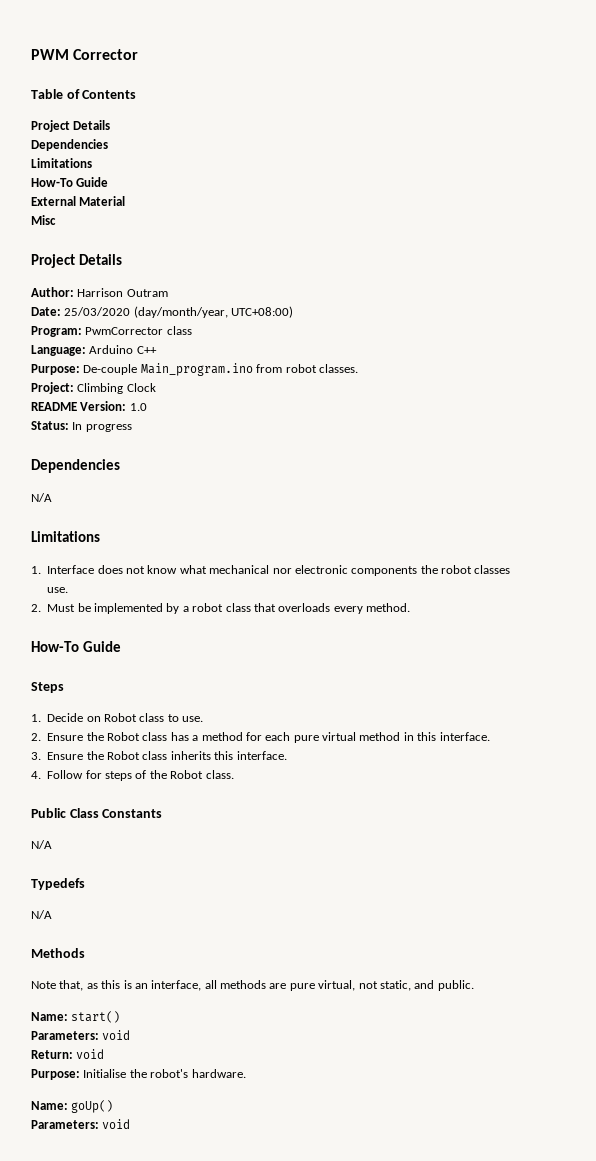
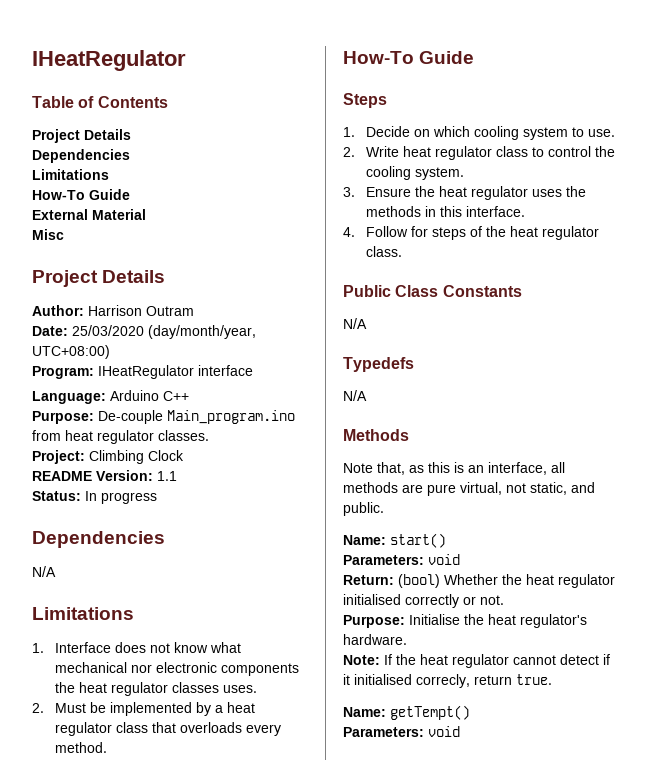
[31,49,139,60] PWM Corrector -> [32,50,186,71] IHeatRegulator
[85,326,192,335] PwmCorrector class -> [98,365,253,379] IHeatRegulator interface
[285,364,317,373] robot -> [65,430,154,444] heat regulator
[129,403,147,411] 1.0 -> [157,471,177,481] 1.1
[441,565,511,574] [47,587,69,593] robot classes use. -> [78,682,257,696] heat regulator classes uses.
[192,603,224,612] robot -> [226,702,255,713] [54,722,112,736] heat regulator
[104,713,165,722] Robot class -> [432,126,568,140] which cooling system
[47,732,490,743] [31,751,211,760] Ensure the Robot class has a method for each pure virtual method in this interface. // 3. Ensure the Robot class inherits -> [365,146,615,160] [365,166,464,180] [343,186,586,200] [365,206,436,217] Write heat regulator class to control the cooling system. // 3. Ensure the heat regulator uses the methods in
[170,770,204,779] Robot -> [509,226,599,240] heat regulator
[76,1049,105,1059] void -> [398,574,615,588] [343,594,504,608] (bool) Whether the heat regulator initialised correctly or not.
[150,1069,189,1078] robot's -> [488,614,587,628] heat regulator's
[31,1100,114,1113] // Name: goUp() -> [343,654,610,668] [343,674,552,688] [343,705,470,720] // Note: If the heat regulator cannot detect if it initialised correcly, return true. // Name: getTempt()

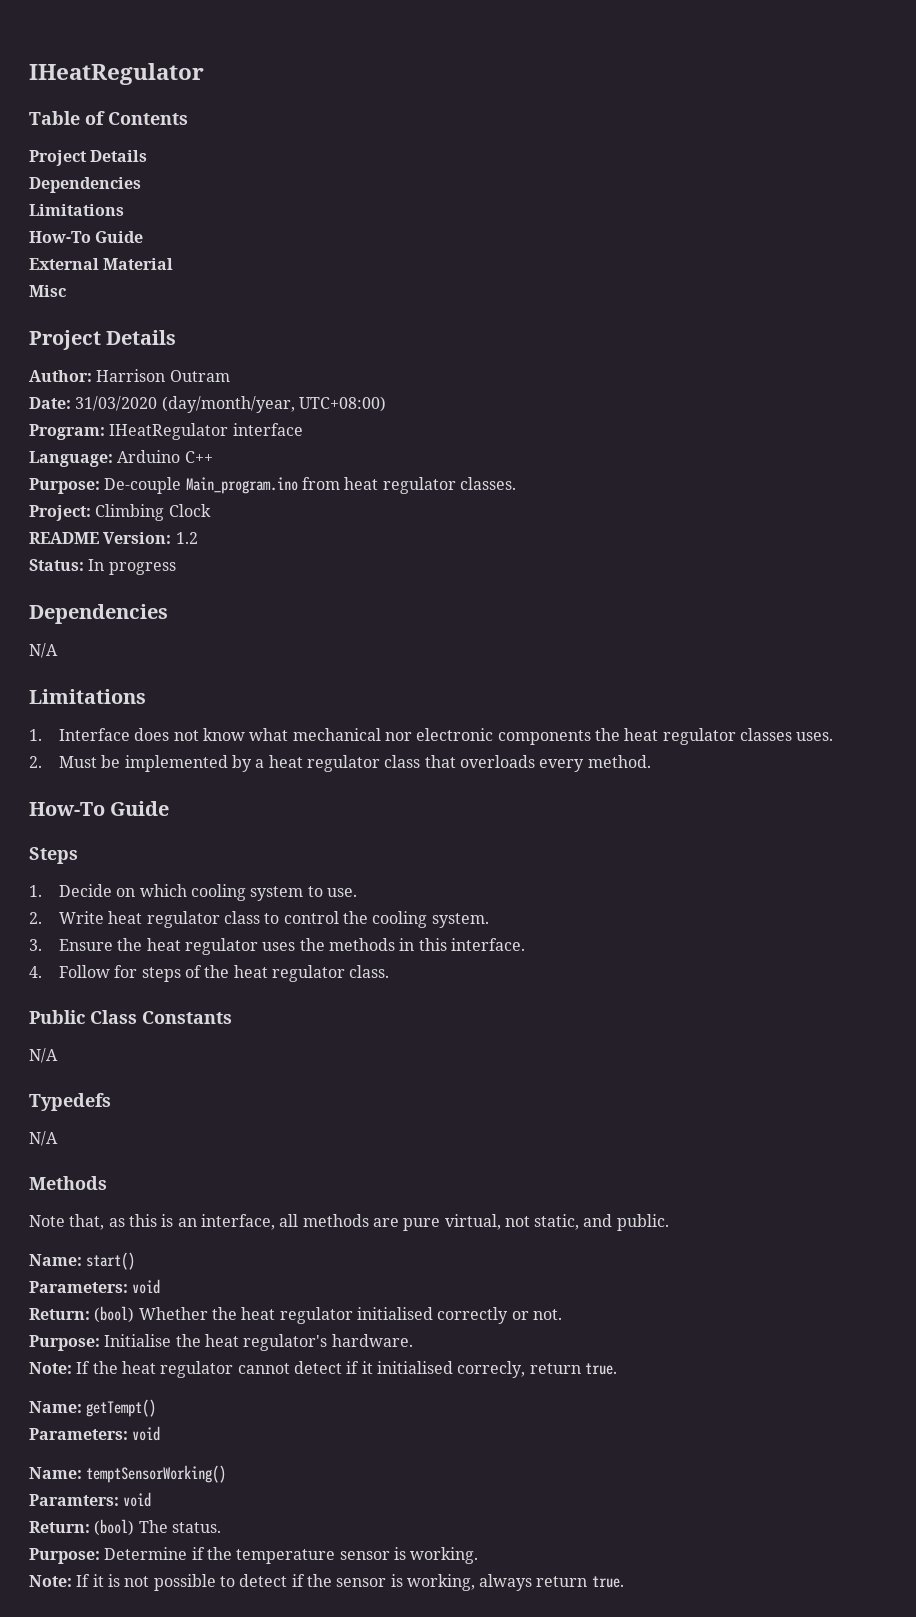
[72,325,144,336] 25/03/2020 -> [75,396,158,411] 31/03/2020
[157,471,177,481] 1.1 -> [175,532,198,544] 1.2
(460, 731) none -> [29,1465,227,1483] [29,1492,152,1507] [29,1519,221,1536] [29,1547,479,1564] [29,1574,624,1591] // Name: temptSensorWorking() // Paramters: void // Return: (bool) The status. // Purpose: Determine if the temperature sensor is working. // Note: If it is not possible to detect if the sensor is working, always return true.

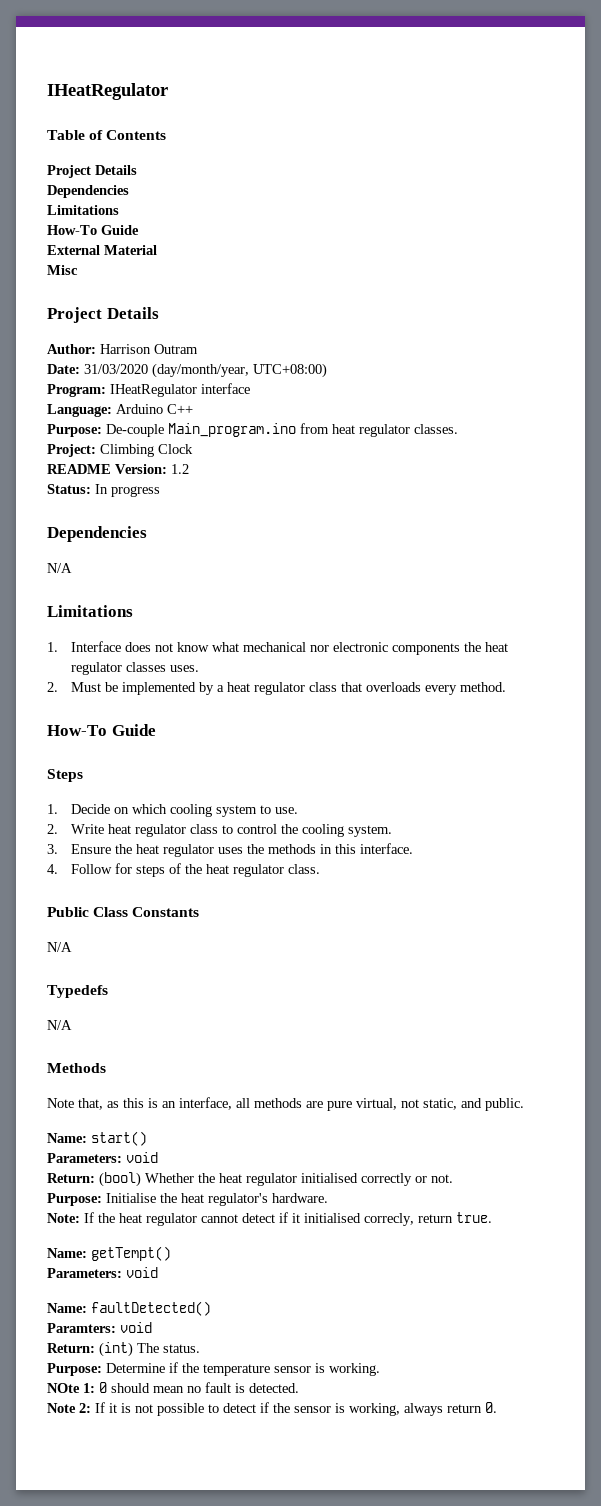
[86,1465,227,1483] temptSensorWorking() -> [91,1301,211,1316] faultDetected()
[94,1519,135,1536] (bool) -> [99,1342,133,1357] (int)
[29,1575,72,1587] Note: -> [47,1382,299,1393] [47,1403,91,1413] NOte 1: 0 should mean no fault is detected. // Note 2:
[591,1576,624,1588] true. -> [485,1402,497,1413] 0.

